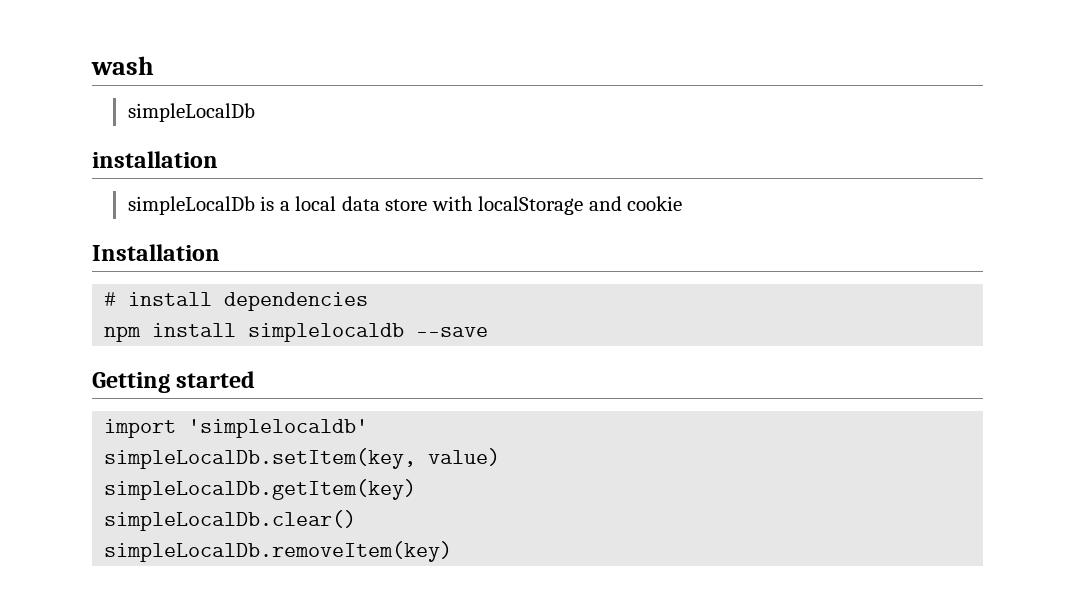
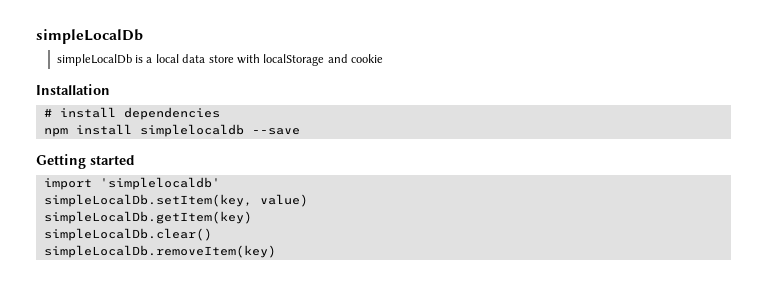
[91,56,154,75] [127,103,255,122] [92,151,218,168] wash // simpleLocalDb // installation -> [36,29,143,44] simpleLocalDb

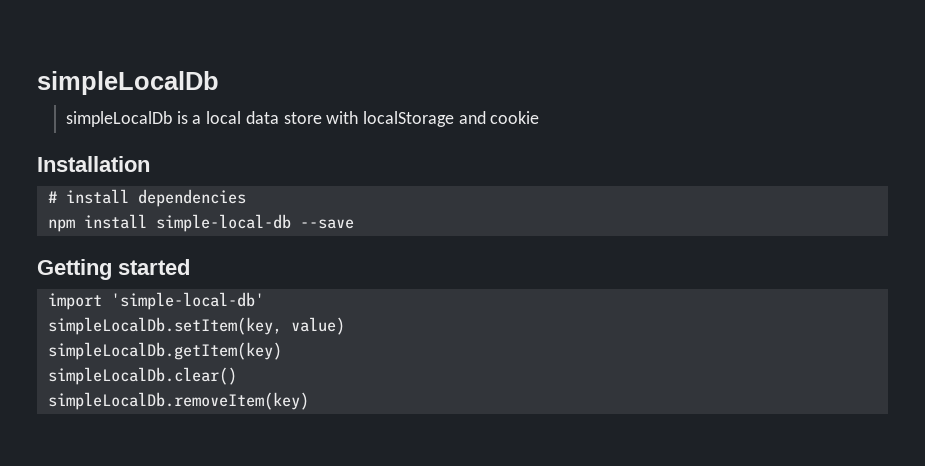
[139,124,244,137] simplelocaldb -> [155,214,291,232] simple-local-db
[99,177,220,190] 'simplelocaldb' -> [110,292,264,310] 'simple-local-db'

